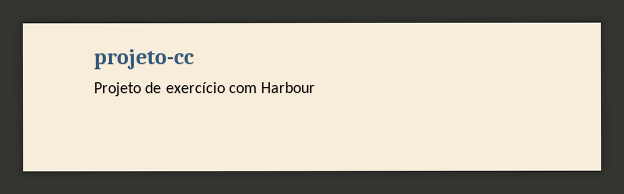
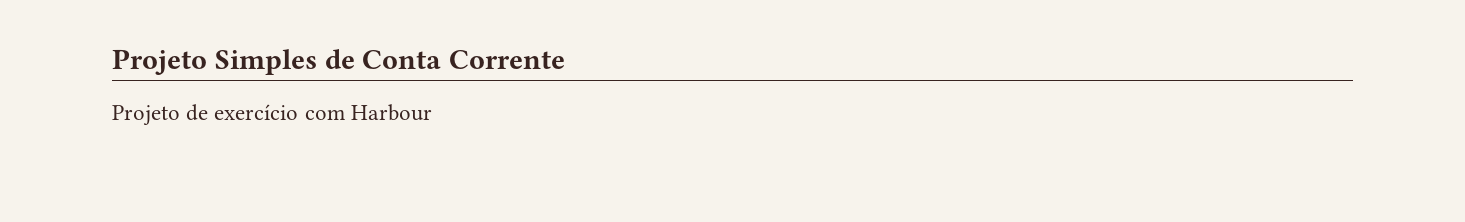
[93,49,194,70] projeto-cc -> [112,49,566,75] Projeto Simples de Conta Corrente

